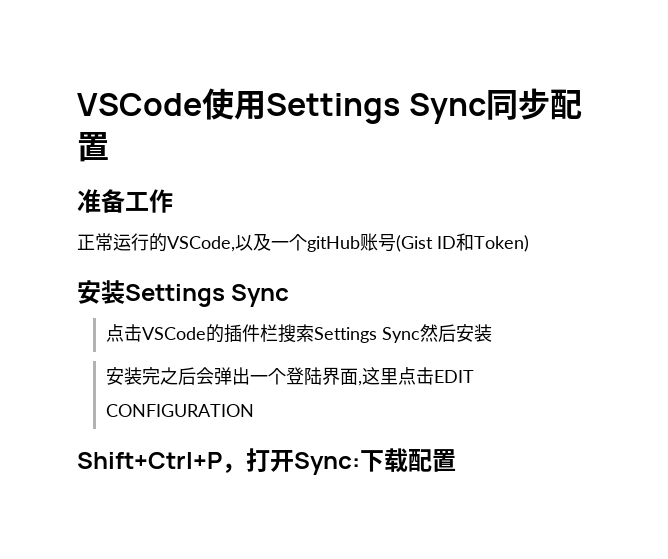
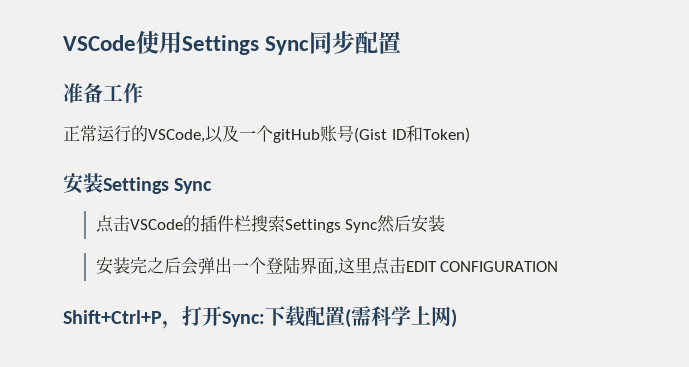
(456, 460) none -> [345,305,457,328] (需科学上网)

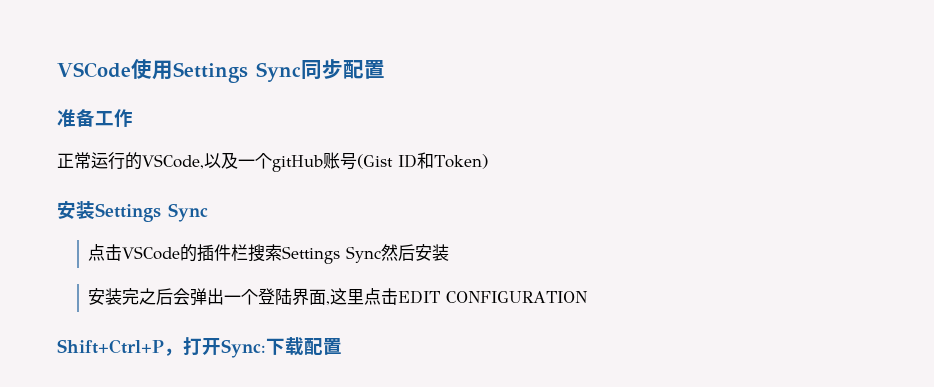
[345,305,457,328] (需科学上网) -> (342, 346) none

